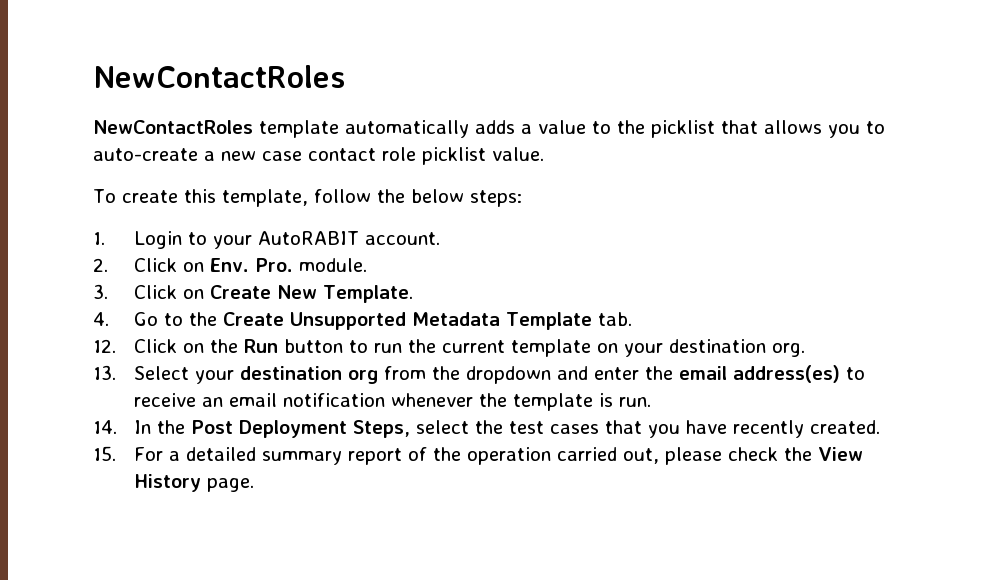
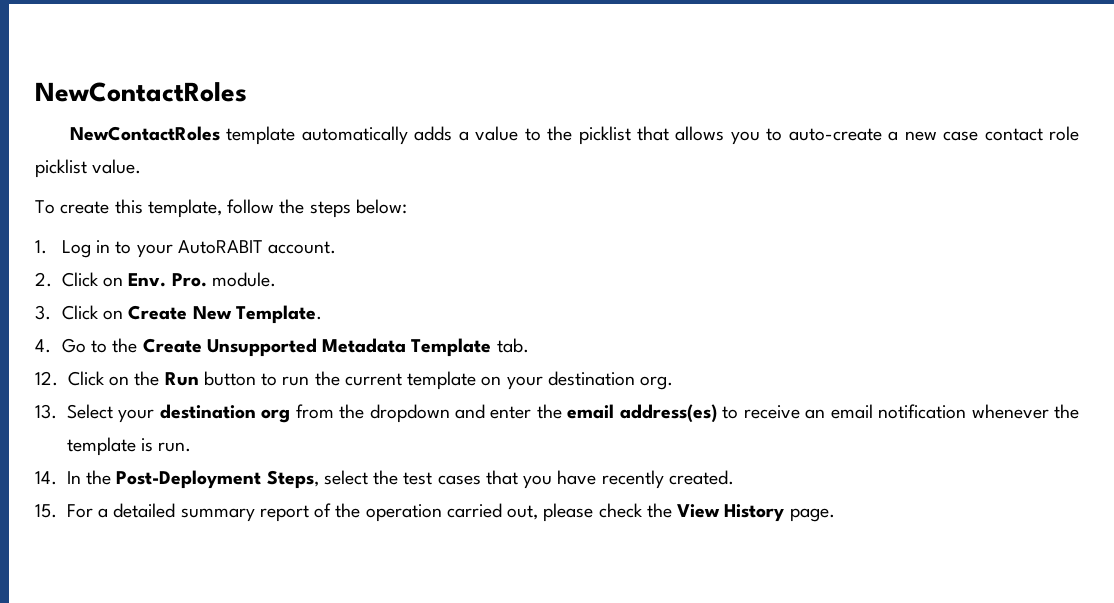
[410,189,522,207] below steps: -> [309,199,407,218] steps below:
[133,231,182,249] Login -> [61,240,111,258] Log in
[190,420,347,438] Post Deployment -> [116,470,262,489] Post-Deployment

